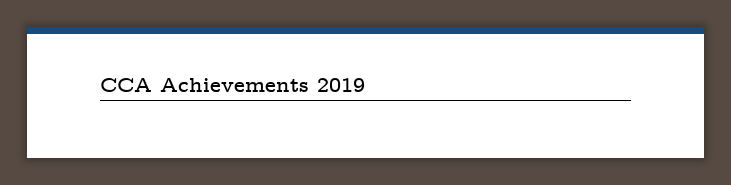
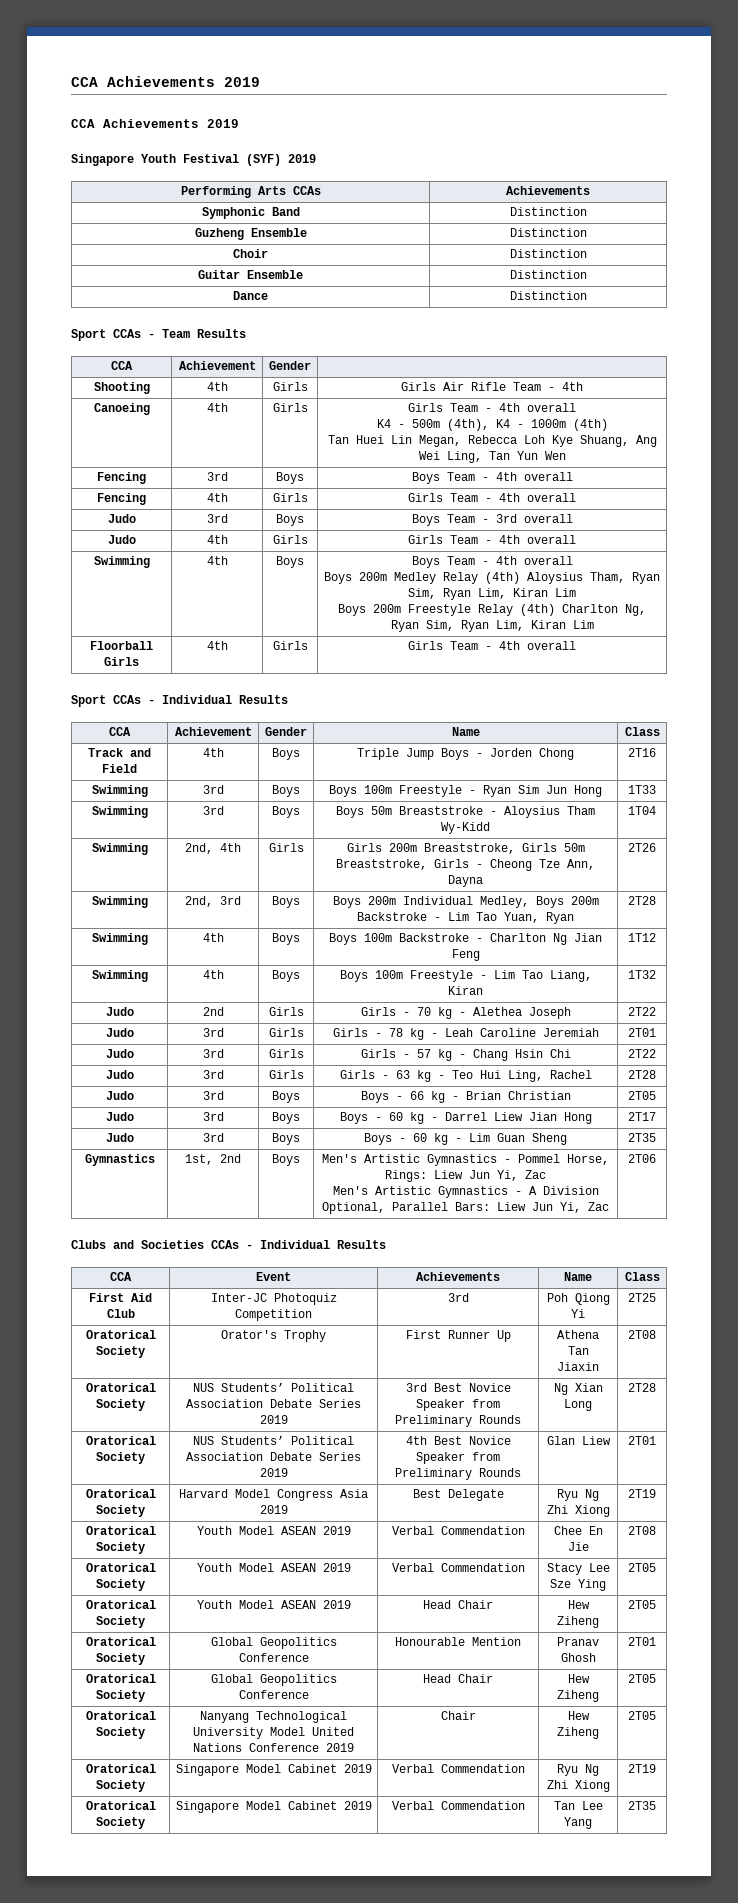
[100,78,365,92] CCA Achievements 2019 -> [71,76,260,87] [71,119,239,128] [71,154,316,166] [180,186,321,198] [506,186,590,195] [201,207,300,219] [509,207,587,216] [194,228,307,240] [509,228,587,237] [233,249,268,258] [509,249,587,258] [198,270,303,279] [509,270,587,279] [233,291,268,300] [509,291,587,300] [71,329,246,341] [111,361,133,370] [178,361,256,370] [269,361,311,370] [93,382,150,394] [206,382,228,391] [272,382,308,391] [401,382,583,391] [93,403,150,415] [206,403,228,412] [272,403,308,412] [408,403,576,412] [376,419,608,431] [327,435,657,447] [418,451,566,463] [97,472,146,484] [206,472,228,481] [276,472,304,484] [411,472,573,484] [97,493,146,505] [206,493,228,502] [272,493,308,502] [408,493,576,502] [107,514,136,523] [206,514,228,523] [276,514,304,526] [411,514,573,526] [107,535,136,544] [206,535,228,544] [272,535,308,544] [408,535,576,544] [93,556,150,568] [206,556,228,565] [276,556,304,568] [411,556,573,568] [324,572,660,584] [408,588,576,600] [338,604,646,616] [390,620,594,632] [90,641,153,650] [104,657,139,666] [206,641,228,650] [272,641,308,650] [408,641,576,650] [71,695,288,707] [109,727,131,736] [174,727,252,736] [265,727,307,736] [451,727,480,736] [624,727,660,736] [88,748,151,757] [102,764,137,773] [202,748,224,757] [272,748,300,760] [357,748,574,760] [628,748,656,757] [91,785,148,797] [202,785,224,794] [272,785,300,797] [329,785,602,797] [628,785,656,794] [91,806,148,818] [202,806,224,815] [272,806,300,818] [336,806,595,818] [441,822,490,834] [628,806,656,815] [91,843,148,855] [185,843,241,854] [268,843,304,852] [346,843,585,854] [336,859,595,871] [448,875,483,887] [628,843,656,852] [91,896,148,908] [185,896,241,907] [272,896,300,908] [332,896,599,908] [357,912,574,924] [628,896,656,905] [91,933,148,945] [202,933,224,942] [272,933,300,945] [329,933,602,945] [451,949,480,961] [628,933,656,942] [91,970,148,982] [202,970,224,979] [272,970,300,982] [339,970,592,982] [448,986,483,995] [628,970,656,979] [105,1007,134,1016] [202,1007,224,1016] [268,1007,304,1016] [360,1007,571,1019] [628,1007,656,1016] [105,1028,134,1037] [202,1028,224,1037] [268,1028,304,1037] [332,1028,599,1040] [628,1028,656,1037] [105,1049,134,1058] [202,1049,224,1058] [268,1049,304,1058] [360,1049,571,1061] [628,1049,656,1058] [105,1070,134,1079] [202,1070,224,1079] [268,1070,304,1079] [339,1070,592,1082] [628,1070,656,1079] [105,1091,134,1100] [202,1091,224,1100] [272,1091,300,1103] [360,1091,571,1103] [628,1091,656,1100] [105,1112,134,1121] [202,1112,224,1121] [272,1112,300,1124] [339,1112,592,1124] [628,1112,656,1121] [105,1133,134,1142] [202,1133,224,1142] [272,1133,300,1145] [364,1133,567,1145] [628,1133,656,1142] [84,1154,155,1166] [185,1154,241,1165] [272,1154,300,1166] [322,1154,609,1166] [385,1170,546,1182] [332,1186,599,1198] [322,1202,609,1214] [628,1154,656,1163] [71,1240,386,1249] [110,1272,132,1281] [256,1272,291,1281] [416,1272,500,1281] [564,1272,592,1281] [624,1272,660,1281] [89,1293,152,1302] [106,1309,135,1318] [210,1293,337,1305] [235,1309,312,1321] [447,1293,469,1302] [546,1293,610,1305] [571,1309,585,1318] [628,1293,656,1302] [85,1330,156,1339] [96,1346,145,1358] [221,1330,326,1342] [405,1330,511,1342] [557,1330,599,1339] [567,1346,589,1355] [557,1362,599,1371] [628,1330,656,1339] [85,1383,156,1392] [96,1399,145,1411] [193,1383,354,1392] [186,1399,361,1408] [259,1415,288,1424] [405,1383,511,1392] [416,1399,500,1411] [395,1415,521,1427] [553,1383,603,1395] [564,1399,592,1411] [628,1383,656,1392] [85,1436,156,1445] [96,1452,145,1464] [193,1436,354,1445] [186,1452,361,1461] [259,1468,288,1477] [405,1436,511,1445] [416,1452,500,1464] [395,1468,521,1480] [546,1436,611,1445] [628,1436,656,1445] [85,1489,156,1498] [96,1505,145,1517] [179,1489,368,1501] [259,1505,288,1514] [412,1489,504,1501] [557,1489,599,1501] [546,1505,610,1517] [628,1489,656,1498] [85,1526,156,1535] [96,1542,145,1554] [196,1526,351,1535] [391,1526,525,1535] [553,1526,603,1535] [567,1542,589,1551] [628,1526,656,1535] [85,1563,156,1572] [96,1579,145,1591] [196,1563,351,1572] [391,1563,525,1572] [546,1563,610,1575] [550,1579,606,1591] [628,1563,656,1572] [85,1600,156,1609] [96,1616,145,1628] [196,1600,351,1609] [423,1600,493,1609] [567,1600,590,1609] [557,1616,599,1628] [628,1600,656,1609] [85,1637,156,1646] [96,1653,145,1665] [210,1637,337,1649] [238,1653,309,1662] [395,1637,521,1646] [557,1637,599,1646] [560,1653,596,1662] [628,1637,656,1646] [85,1674,156,1683] [96,1690,145,1702] [210,1674,337,1686] [238,1690,309,1699] [423,1674,493,1683] [567,1674,590,1683] [557,1690,599,1702] [628,1674,656,1683] [85,1711,156,1720] [96,1727,145,1739] [200,1711,347,1723] [193,1727,354,1739] [193,1743,354,1752] [440,1711,476,1720] [567,1711,590,1720] [557,1727,599,1739] [628,1711,656,1720] [85,1764,156,1773] [96,1780,145,1792] [175,1764,372,1776] [391,1764,525,1773] [557,1764,599,1776] [546,1780,610,1792] [628,1764,656,1773] [85,1801,156,1810] [96,1817,145,1829] [175,1801,372,1813] [391,1801,525,1810] [553,1801,603,1810] [564,1817,592,1829] [628,1801,656,1810] CCA Achievements 2019 // CCA Achievements 2019 // Singapore Youth Festival (SYF) 2019 // Performing Arts CCAs | Achievements // Symphonic Band | Distinction // Guzheng Ensemble | Distinction // Choir | Distinction // Guitar Ensemble | Distinction // Dance | Distinction // Sport CCAs - Team Results // CCA | Achievement | Gender | // Shooting | 4th | Girls | Girls Air Rifle Team - 4th // Canoeing | 4th | Girls | Girls Team - 4th overall // K4 - 500m (4th), K4 - 1000m (4th) // Tan Huei Lin Megan, Rebecca Loh Kye Shuang, Ang Wei Ling, Tan Yun Wen // Fencing | 3rd | Boys | Boys Team - 4th overall // Fencing | 4th | Girls | Girls Team - 4th overall // Judo | 3rd | Boys | Boys Team - 3rd overall // Judo | 4th | Girls | Girls Team - 4th overall // Swimming | 4th | Boys | Boys Team - 4th overall // Boys 200m Medley Relay (4th) Aloysius Tham, Ryan Sim, Ryan Lim, Kiran Lim // Boys 200m Freestyle Relay (4th) Charlton Ng, Ryan Sim, Ryan Lim, Kiran Lim // Floorball Girls | 4th | Girls | Girls Team - 4th overall // Sport CCAs - Individual Results // CCA | Achievement | Gender | Name | Class // Track and Field | 4th | Boys | Triple Jump Boys - Jorden Chong | 2T16 // Swimming | 3rd | Boys | Boys 100m Freestyle - Ryan Sim Jun Hong | 1T33 // Swimming | 3rd | Boys | Boys 50m Breaststroke - Aloysius Tham Wy-Kidd | 1T04 // Swimming | 2nd, 4th | Girls | Girls 200m Breaststroke, Girls 50m Breaststroke, Girls - Cheong Tze Ann, Dayna | 2T26 // Swimming | 2nd, 3rd | Boys | Boys 200m Individual Medley, Boys 200m Backstroke - Lim Tao Yuan, Ryan | 2T28 // Swimming | 4th | Boys | Boys 100m Backstroke - Charlton Ng Jian Feng | 1T12 // Swimming | 4th | Boys | Boys 100m Freestyle - Lim Tao Liang, Kiran | 1T32 // Judo | 2nd | Girls | Girls - 70 kg - Alethea Joseph | 2T22 // Judo | 3rd | Girls | Girls - 78 kg - Leah Caroline Jeremiah | 2T01 // Judo | 3rd | Girls | Girls - 57 kg - Chang Hsin Chi | 2T22 // Judo | 3rd | Girls | Girls - 63 kg - Teo Hui Ling, Rachel | 2T28 // Judo | 3rd | Boys | Boys - 66 kg - Brian Christian | 2T05 // Judo | 3rd | Boys | Boys - 60 kg - Darrel Liew Jian Hong | 2T17 // Judo | 3rd | Boys | Boys - 60 kg - Lim Guan Sheng | 2T35 // Gymnastics | 1st, 2nd | Boys | Men's Artistic Gymnastics - Pommel Horse, Rings: Liew Jun Yi, Zac // Men's Artistic Gymnastics - A Division Optional, Parallel Bars: Liew Jun Yi, Zac | 2T06 // Clubs and Societies CCAs - Individual Results // CCA | Event | Achievements | Name | Class // First Aid Club | Inter-JC Photoquiz Competition | 3rd | Poh Qiong Yi | 2T25 // Oratorical Society | Orator's Trophy | First Runner Up | Athena Tan Jiaxin | 2T08 // Oratorical Society | NUS Students’ Political Association Debate Series 2019 | 3rd Best Novice Speaker from Preliminary Rounds | Ng Xian Long | 2T28 // Oratorical Society | NUS Students’ Political Association Debate Series 2019 | 4th Best Novice Speaker from Preliminary Rounds | Glan Liew | 2T01 // Oratorical Society | Harvard Model Congress Asia 2019 | Best Delegate | Ryu Ng Zhi Xiong | 2T19 // Oratorical Society | Youth Model ASEAN 2019 | Verbal Commendation | Chee En Jie | 2T08 // Oratorical Society | Youth Model ASEAN 2019 | Verbal Commendation | Stacy Lee Sze Ying | 2T05 // Oratorical Society | Youth Model ASEAN 2019 | Head Chair | Hew Ziheng | 2T05 // Oratorical Society | Global Geopolitics Conference | Honourable Mention | Pranav Ghosh | 2T01 // Oratorical Society | Global Geopolitics Conference | Head Chair | Hew Ziheng | 2T05 // Oratorical Society | Nanyang Technological University Model United Nations Conference 2019 | Chair | Hew Ziheng | 2T05 // Oratorical Society | Singapore Model Cabinet 2019 | Verbal Commendation | Ryu Ng Zhi Xiong | 2T19 // Oratorical Society | Singapore Model Cabinet 2019 | Verbal Commendation | Tan Lee Yang | 2T35

